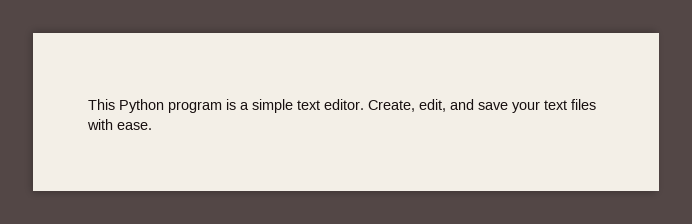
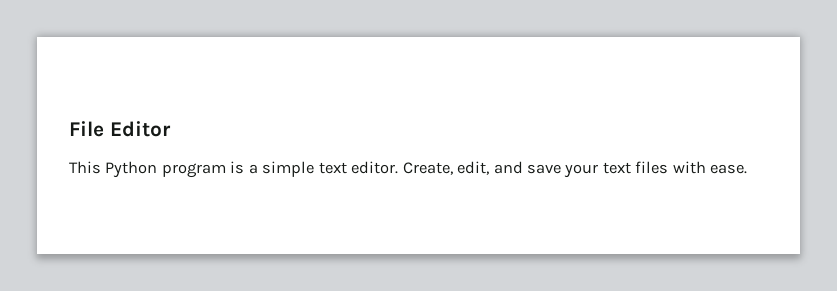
(88, 104) none -> [69,121,171,137] File Editor //

